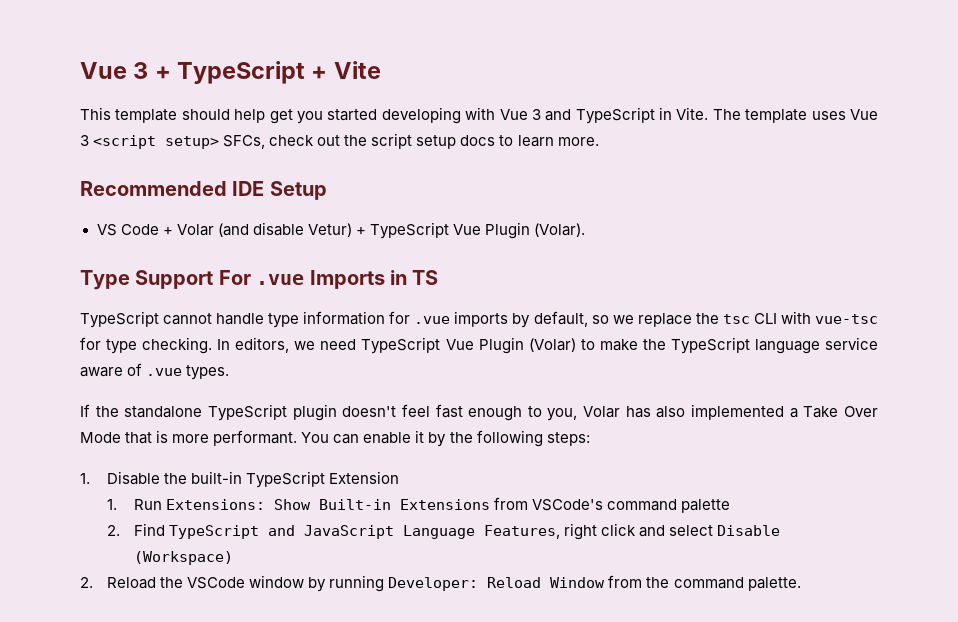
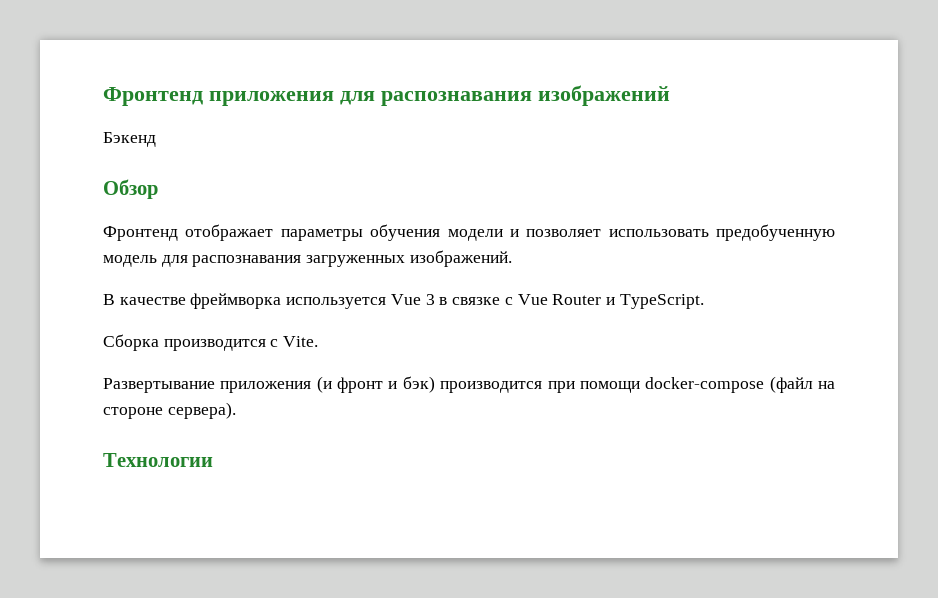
[80,61,381,84] [80,107,879,124] [80,133,599,149] [80,181,327,200] [96,222,586,239] [80,270,439,290] [80,311,878,328] [80,337,878,354] [80,363,230,380] [80,404,878,421] [80,430,590,447] [80,471,400,488] [107,497,731,513] [107,523,781,540] [134,551,234,565] [80,575,801,592] Vue 3 + TypeScript + Vite // This template should help get you started developing with Vue 3 and TypeScript in Vite. The template uses Vue 3 <script setup> SFCs, check out the script setup docs to learn more. // Recommended IDE Setup // VS Code + Volar (and disable Vetur) + TypeScript Vue Plugin (Volar). // Type Support For .vue Imports in TS // TypeScript cannot handle type information for .vue imports by default, so we replace the tsc CLI with vue-tsc for type checking. In editors, we need TypeScript Vue Plugin (Volar) to make the TypeScript language service aware of .vue types. // If the standalone TypeScript plugin doesn't feel fast enough to you, Volar has also implemented a Take Over Mode that is more performant. You can enable it by the following steps: // 1. Disable the built-in TypeScript Extension // 1. Run Extensions: Show Built-in Extensions from VSCode's command palette // 2. Find TypeScript and JavaScript Language Features, right click and select Disable (Workspace) // 2. Reload the VSCode window by running Developer: Reload Window from the command palette. -> [103,85,670,106] [103,132,156,147] [103,179,158,199] [103,224,835,241] [103,250,512,267] [103,293,704,309] [103,334,319,351] [103,376,836,393] [103,402,236,419] [103,453,213,467] Фронтенд приложения для распознавания изображений // Бэкенд // Обзор // Фронтенд отображает параметры обучения модели и позволяет использовать предобученную модель для распознавания загруженных изображений. // В качестве фреймворка используется Vue 3 в связке с Vue Router и TypeScript. // Сборка производится с Vite. // Развертывание приложения (и фронт и бэк) производится при помощи docker-compose (файл на стороне сервера). // Технологии

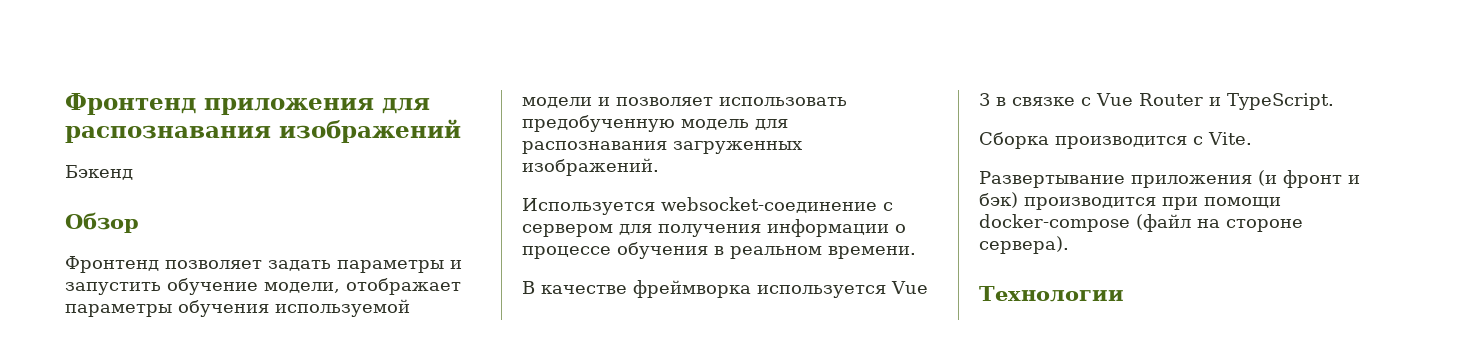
(178, 233) none -> [165,260,462,273] [65,278,340,295] позволяет задать параметры и запустить обучение модели,
(441, 232) none -> [275,299,410,317] используемой
(512, 258) none -> [522,197,893,215] [522,219,906,237] [522,242,916,259] // Используется websocket-соединение с сервером для получения информации о процессе обучения в реальном времени.

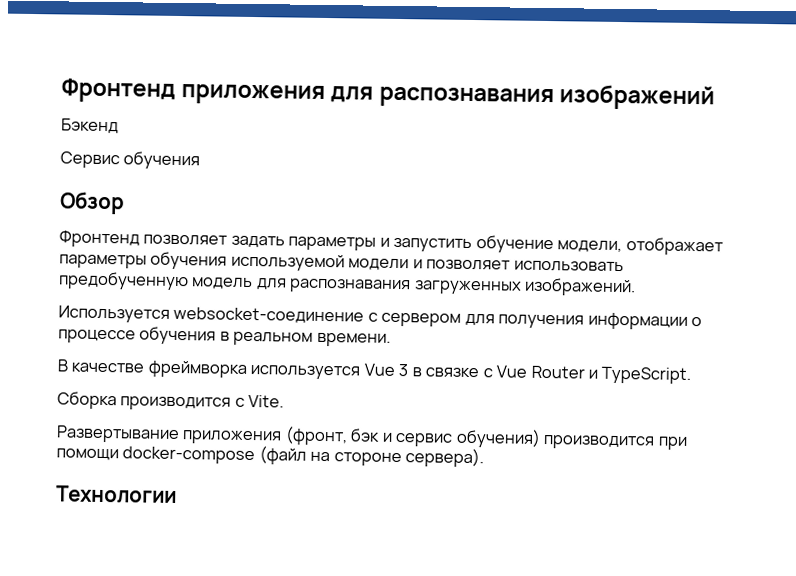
(133, 172) none -> [60,151,201,170] // Сервис обучения
[1258,170,1360,188] [979,192,1018,208] (и фронт и бэк) -> [284,426,541,448] (фронт, бэк и сервис обучения)

